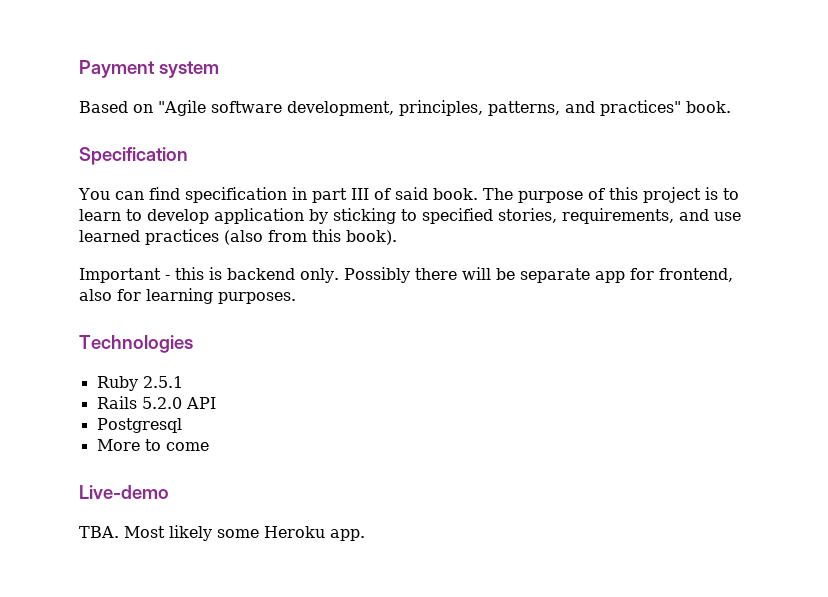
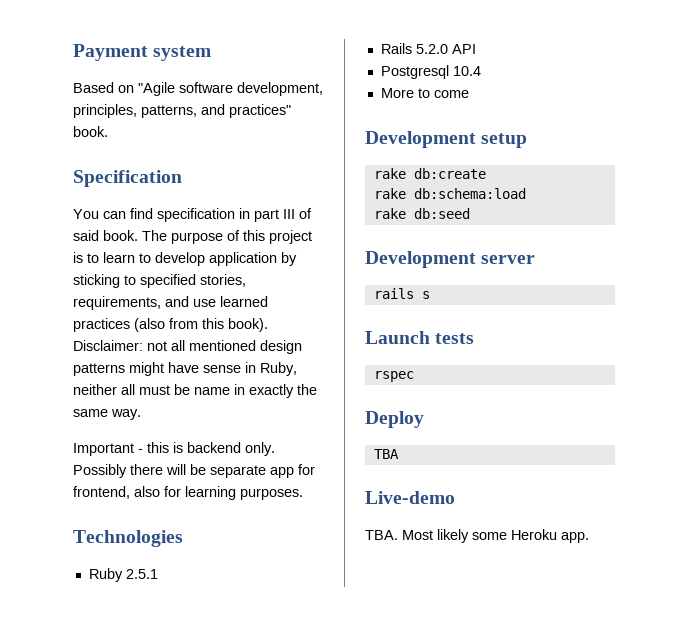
(397, 237) none -> [73,340,302,354] [73,362,297,376] [73,384,317,398] [73,409,141,420] Disclaimer: not all mentioned design patterns might have sense in Ruby, neither all must be name in exactly the same way.
(182, 425) none -> [452,66,481,76] 10.4
(209, 446) none -> [365,131,528,148] [373,168,486,179] [373,188,526,199] [373,208,470,219] [365,251,536,268] [373,288,430,299] [365,331,475,344] [373,371,414,382] [365,411,424,428] [373,449,399,459] // Development setup // rake db:create // rake db:schema:load // rake db:seed // Development server // rails s // Launch tests // rspec // Deploy // TBA

